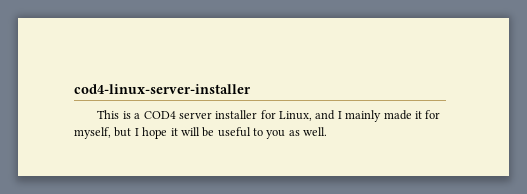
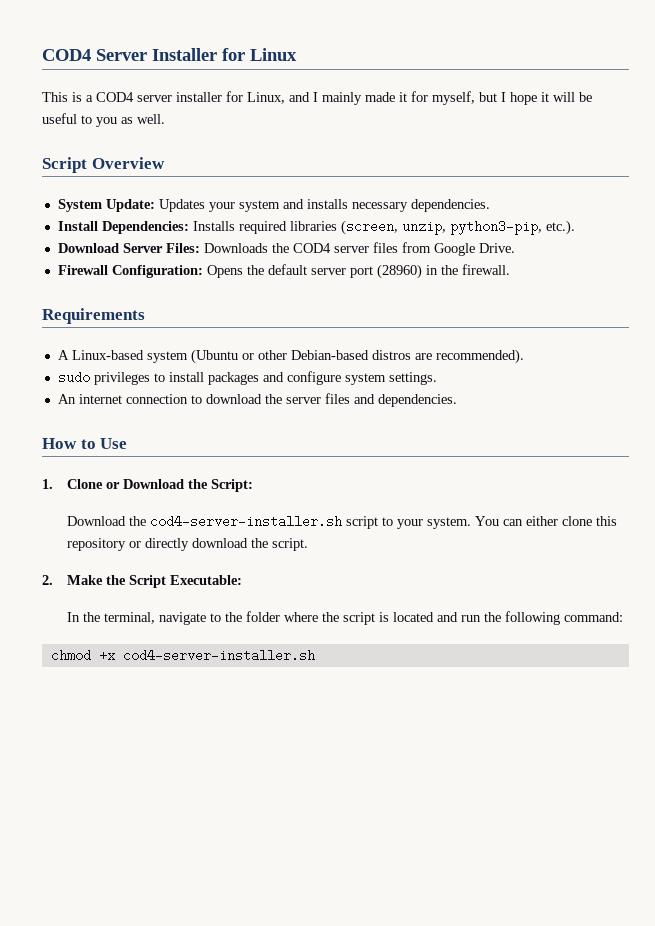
[74,84,251,94] cod4-linux-server-installer -> [42,48,297,61] COD4 Server Installer for Linux
(328, 131) none -> [42,157,165,173] [57,199,490,212] [57,220,575,235] [57,242,515,256] [57,264,510,279] [42,308,145,324] [57,349,524,364] [57,371,437,385] [57,393,457,407] [42,438,128,449] [42,479,254,492] [67,515,618,529] [67,538,309,551] [42,575,243,588] [67,611,624,625] [50,649,315,662] // Script Overview // System Update: Updates your system and installs necessary dependencies. // Install Dependencies: Installs required libraries (screen, unzip, python3-pip, etc.). // Download Server Files: Downloads the COD4 server files from Google Drive. // Firewall Configuration: Opens the default server port (28960) in the firewall. // Requirements // A Linux-based system (Ubuntu or other Debian-based distros are recommended). // sudo privileges to install packages and configure system settings. // An internet connection to download the server files and dependencies. // How to Use // 1. Clone or Download the Script: // Download the cod4-server-installer.sh script to your system. You can either clone this repository or directly download the script. // 2. Make the Script Executable: // In the terminal, navigate to the folder where the script is located and run the following command: // chmod +x cod4-server-installer.sh

